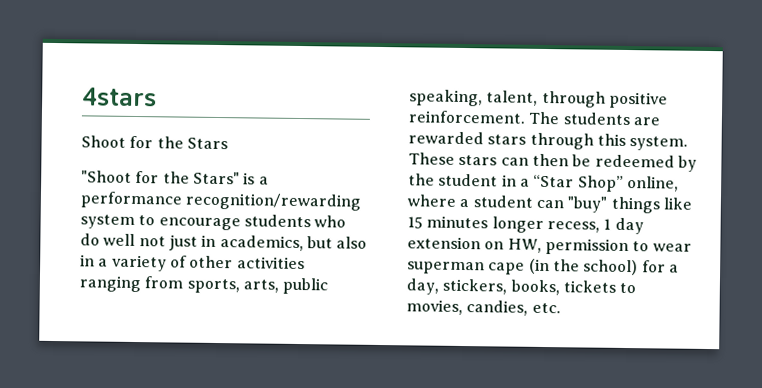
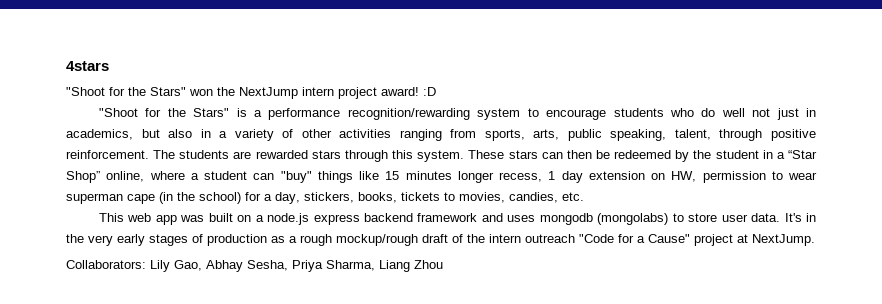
[81,135,228,150] Shoot for the Stars -> [66,87,436,99] "Shoot for the Stars" won the NextJump intern project award! :D
(561, 308) none -> [98,213,816,225] [66,234,815,246] [66,260,443,272] // This web app was built on a node.js express backend framework and uses mongodb (mongolabs) to store user data. It's in the very early stages of production as a rough mockup/rough draft of the intern outreach "Code for a Cause" project at NextJump. // Collaborators: Lily Gao, Abhay Sesha, Priya Sharma, Liang Zhou

